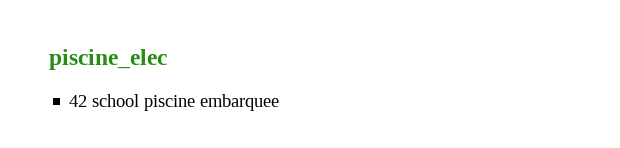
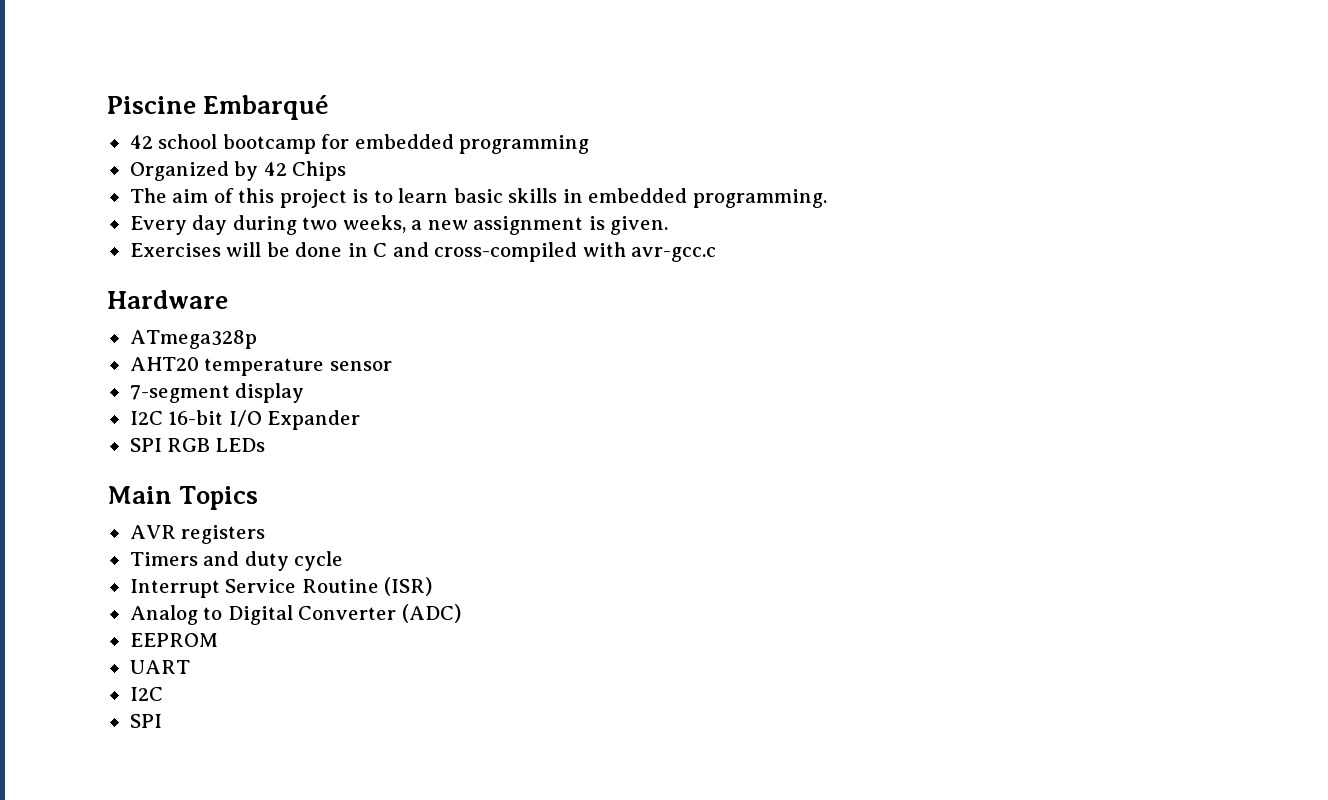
[49,49,167,70] piscine_elec -> [107,95,329,120] Piscine Embarqué
[144,94,280,111] piscine embarquee -> [222,134,590,154] [129,161,347,181] [129,188,827,208] [129,215,669,235] [129,242,717,262] [107,290,228,309] [129,330,257,349] [129,357,392,376] [129,383,305,403] [129,410,361,430] [129,438,265,452] [107,486,259,510] [129,525,266,544] [129,551,344,571] [129,577,433,598] [129,604,461,625] [129,633,218,647] [129,660,190,674] [129,687,163,701] [129,714,162,728] bootcamp for embedded programming // Organized by 42 Chips // The aim of this project is to learn basic skills in embedded programming. // Every day during two weeks, a new assignment is given. // Exercises will be done in C and cross-compiled with avr-gcc.c // Hardware // ATmega328p // AHT20 temperature sensor // 7-segment display // I2C 16-bit I/O Expander // SPI RGB LEDs // Main Topics // AVR registers // Timers and duty cycle // Interrupt Service Routine (ISR) // Analog to Digital Converter (ADC) // EEPROM // UART // I2C // SPI

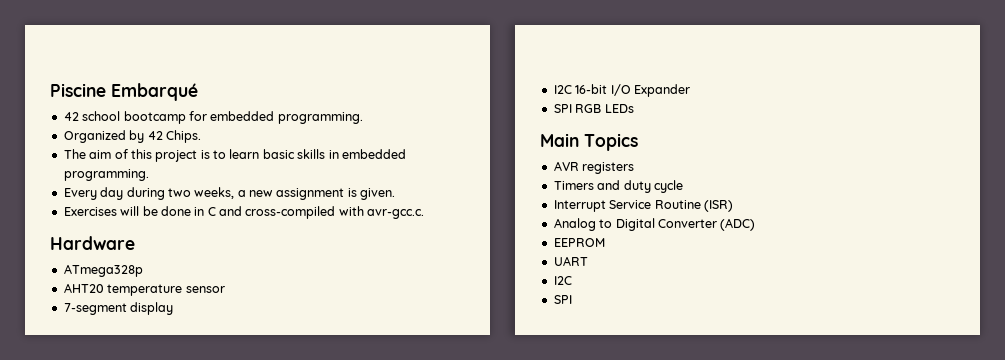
[459,135,590,154] programming -> [277,112,363,124] programming.
[292,161,347,181] Chips -> [165,130,201,143] Chips.
[631,247,717,262] avr-gcc.c -> [367,209,425,219] avr-gcc.c.

